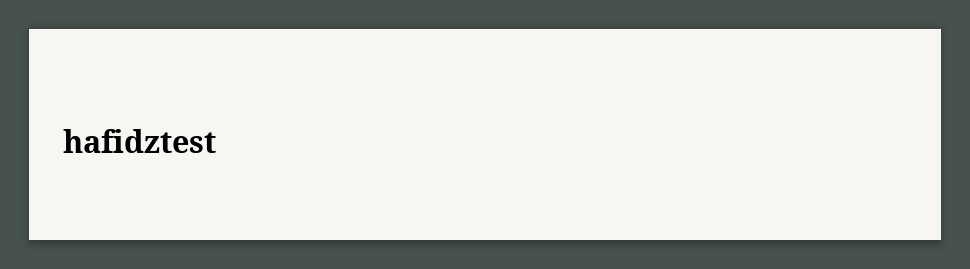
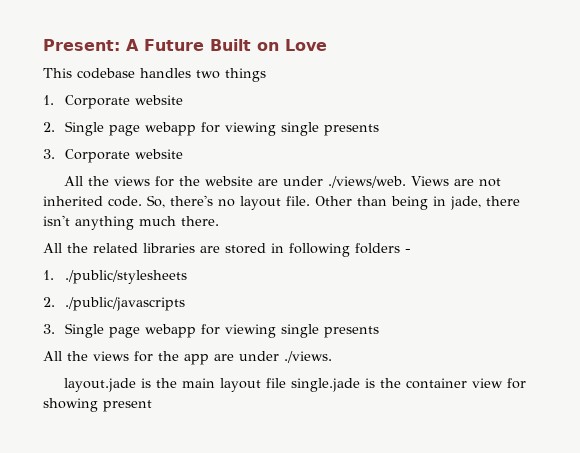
[63,129,216,153] hafidztest -> [43,39,327,51] [43,68,266,82] [43,95,183,109] [43,121,379,136] [43,149,183,163] [63,176,501,188] [43,195,520,210] [43,215,219,230] [43,243,411,257] [43,270,187,284] [43,297,185,311] [43,323,379,338] [43,351,332,365] [63,378,526,392] [43,398,152,412] Present: A Future Built on Love // This codebase handles two things // 1. Corporate website // 2. Single page webapp for viewing single presents // 3. Corporate website // All the views for the website are under ./views/web. Views are not inherited code. So, there's no layout file. Other than being in jade, there isn't anything much there. // All the related libraries are stored in following folders - // 1. ./public/stylesheets // 2. ./public/javascripts // 3. Single page webapp for viewing single presents // All the views for the app are under ./views. // layout.jade is the main layout file single.jade is the container view for showing present

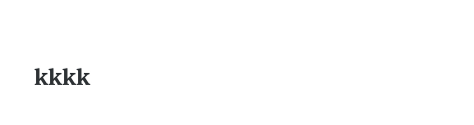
[43,39,327,51] [43,68,266,82] [43,95,183,109] [43,121,379,136] [43,149,183,163] [63,176,501,188] [43,195,520,210] [43,215,219,230] [43,243,411,257] [43,270,187,284] [43,297,185,311] [43,323,379,338] [43,351,332,365] [63,378,526,392] [43,398,152,412] Present: A Future Built on Love // This codebase handles two things // 1. Corporate website // 2. Single page webapp for viewing single presents // 3. Corporate website // All the views for the website are under ./views/web. Views are not inherited code. So, there's no layout file. Other than being in jade, there isn't anything much there. // All the related libraries are stored in following folders - // 1. ./public/stylesheets // 2. ./public/javascripts // 3. Single page webapp for viewing single presents // All the views for the app are under ./views. // layout.jade is the main layout file single.jade is the container view for showing present -> [33,67,91,85] kkkk

